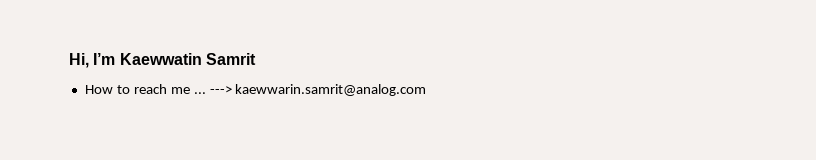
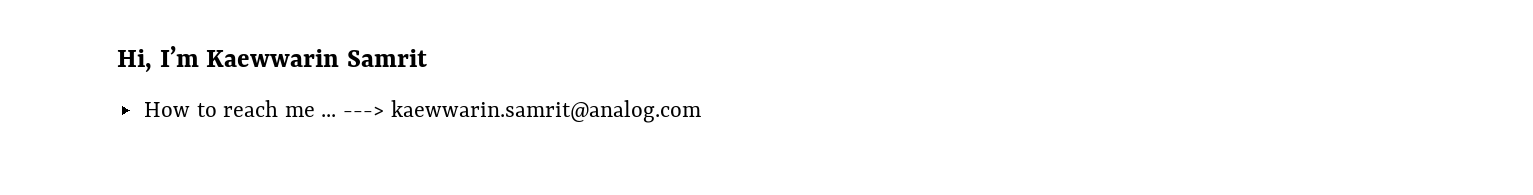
[119,53,202,65] Kaewwatin -> [206,49,340,67] Kaewwarin

